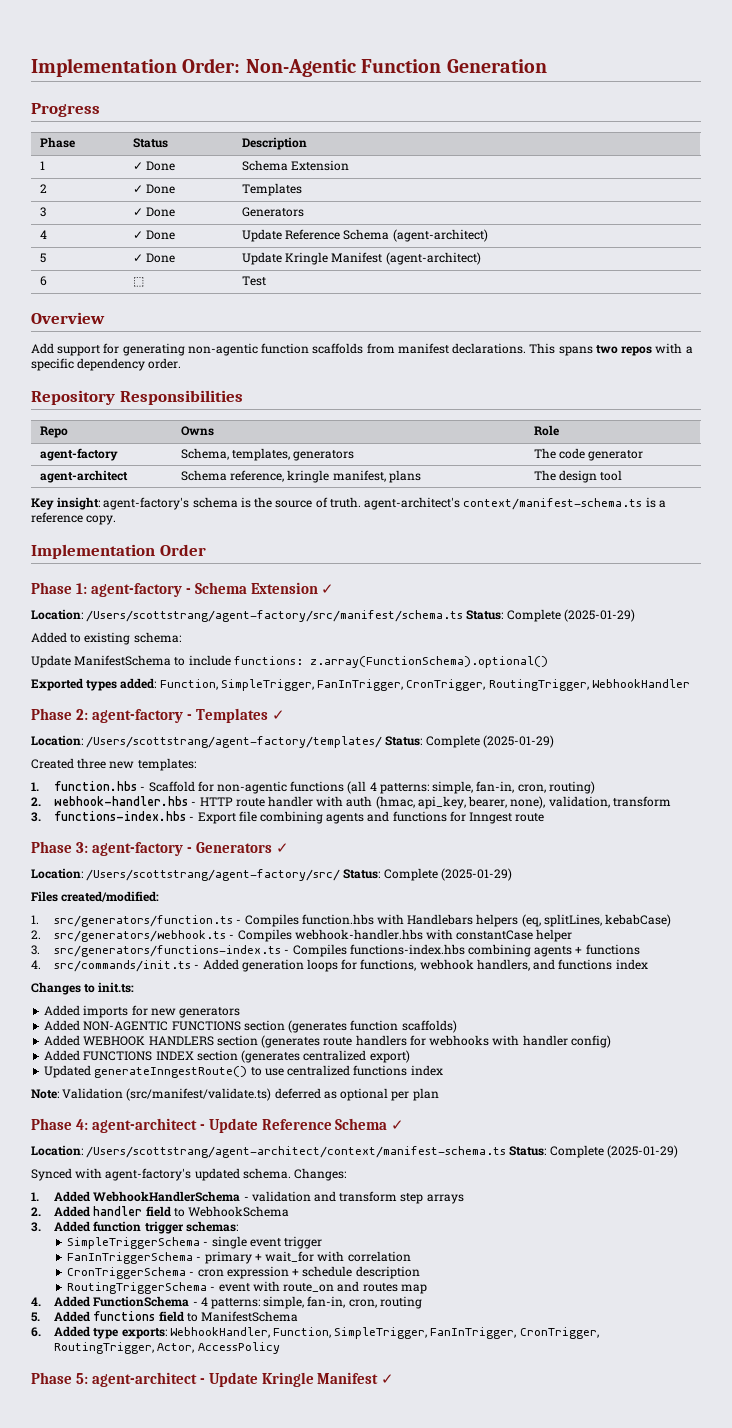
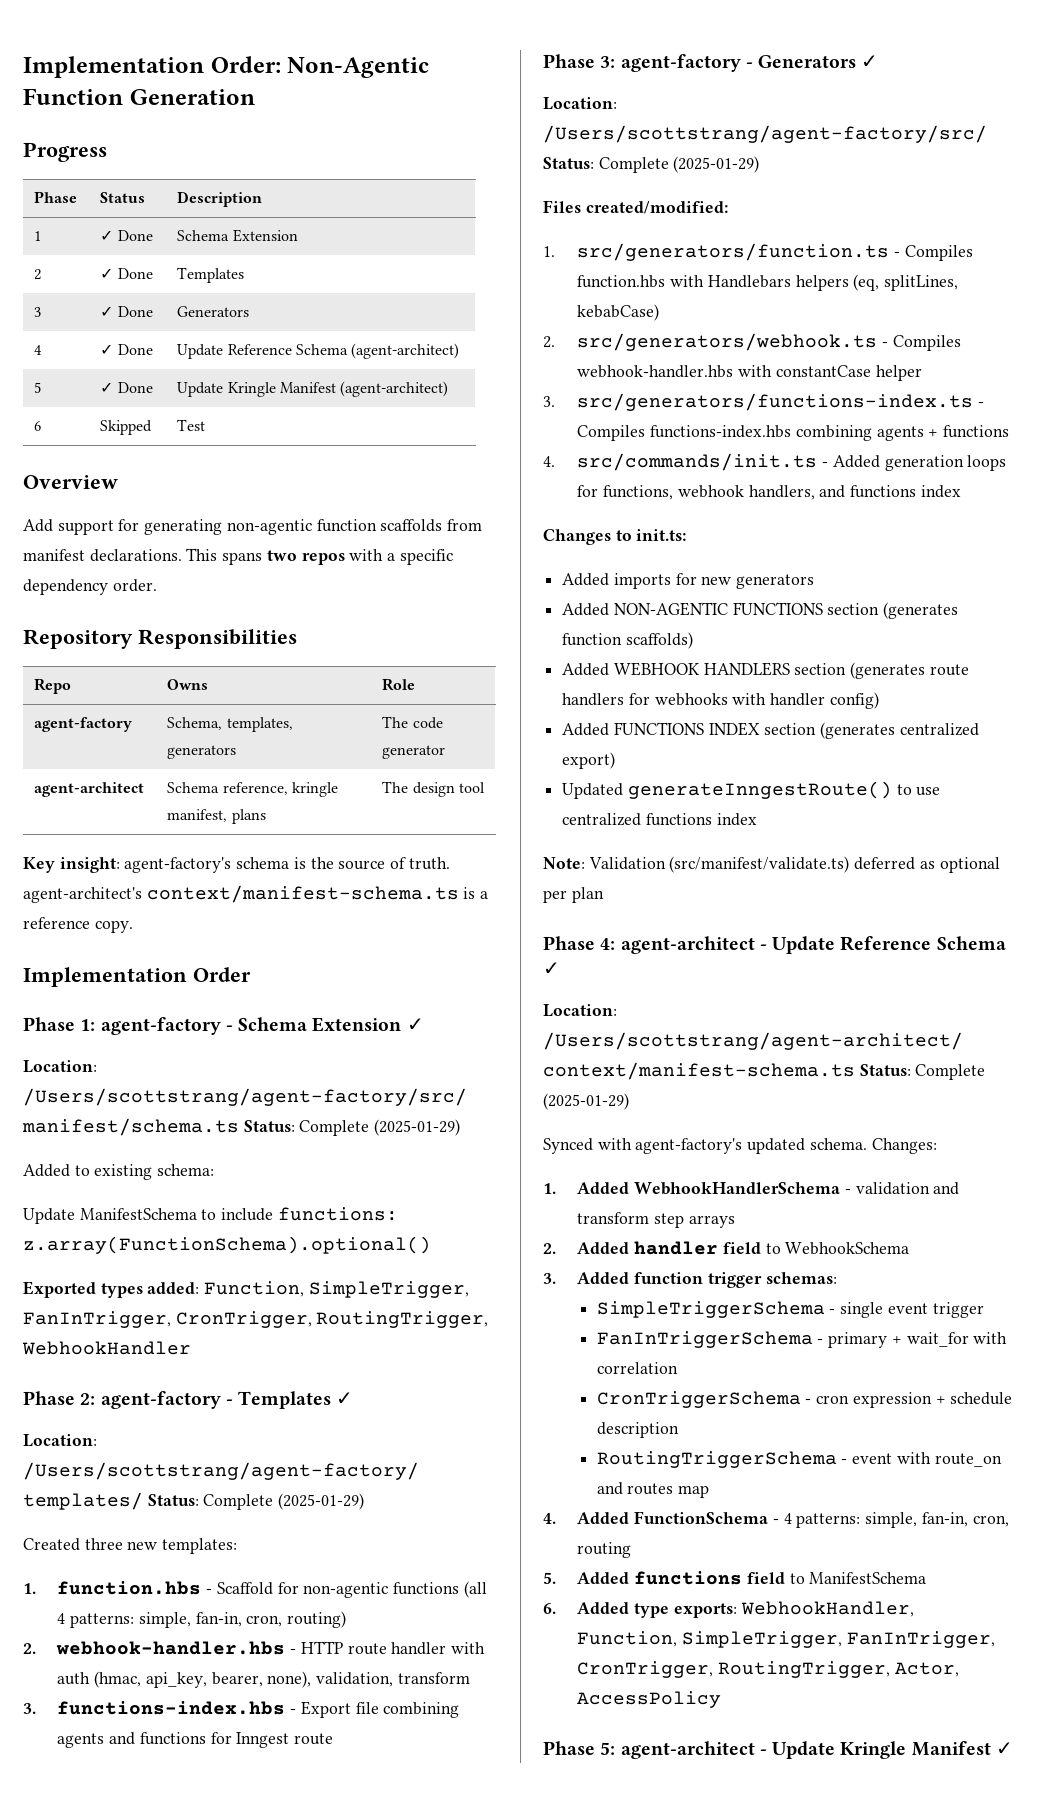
[132,277,144,287] ⬚ -> [100,420,153,435] Skipped

